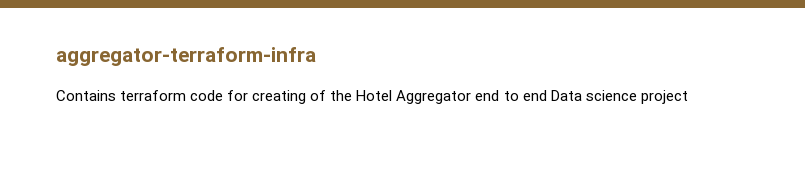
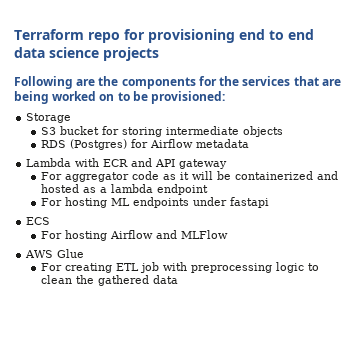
[56,47,316,66] [56,90,688,104] aggregator-terraform-infra // Contains terraform code for creating of the Hotel Aggregator end to end Data science project -> [14,29,314,43] [14,47,159,61] [14,76,341,89] [14,91,226,104] [26,113,72,123] [40,126,283,137] [40,139,249,150] [26,158,228,169] [40,171,338,182] [40,184,208,195] [40,197,269,208] [26,217,51,225] [40,230,228,241] [25,249,85,258] [40,262,319,273] [40,275,178,286] Terraform repo for provisioning end to end data science projects // Following are the components for the services that are being worked on to be provisioned: // Storage // S3 bucket for storing intermediate objects // RDS (Postgres) for Airflow metadata // Lambda with ECR and API gateway // For aggregator code as it will be containerized and hosted as a lambda endpoint // For hosting ML endpoints under fastapi // ECS // For hosting Airflow and MLFlow // AWS Glue // For creating ETL job with preprocessing logic to clean the gathered data

